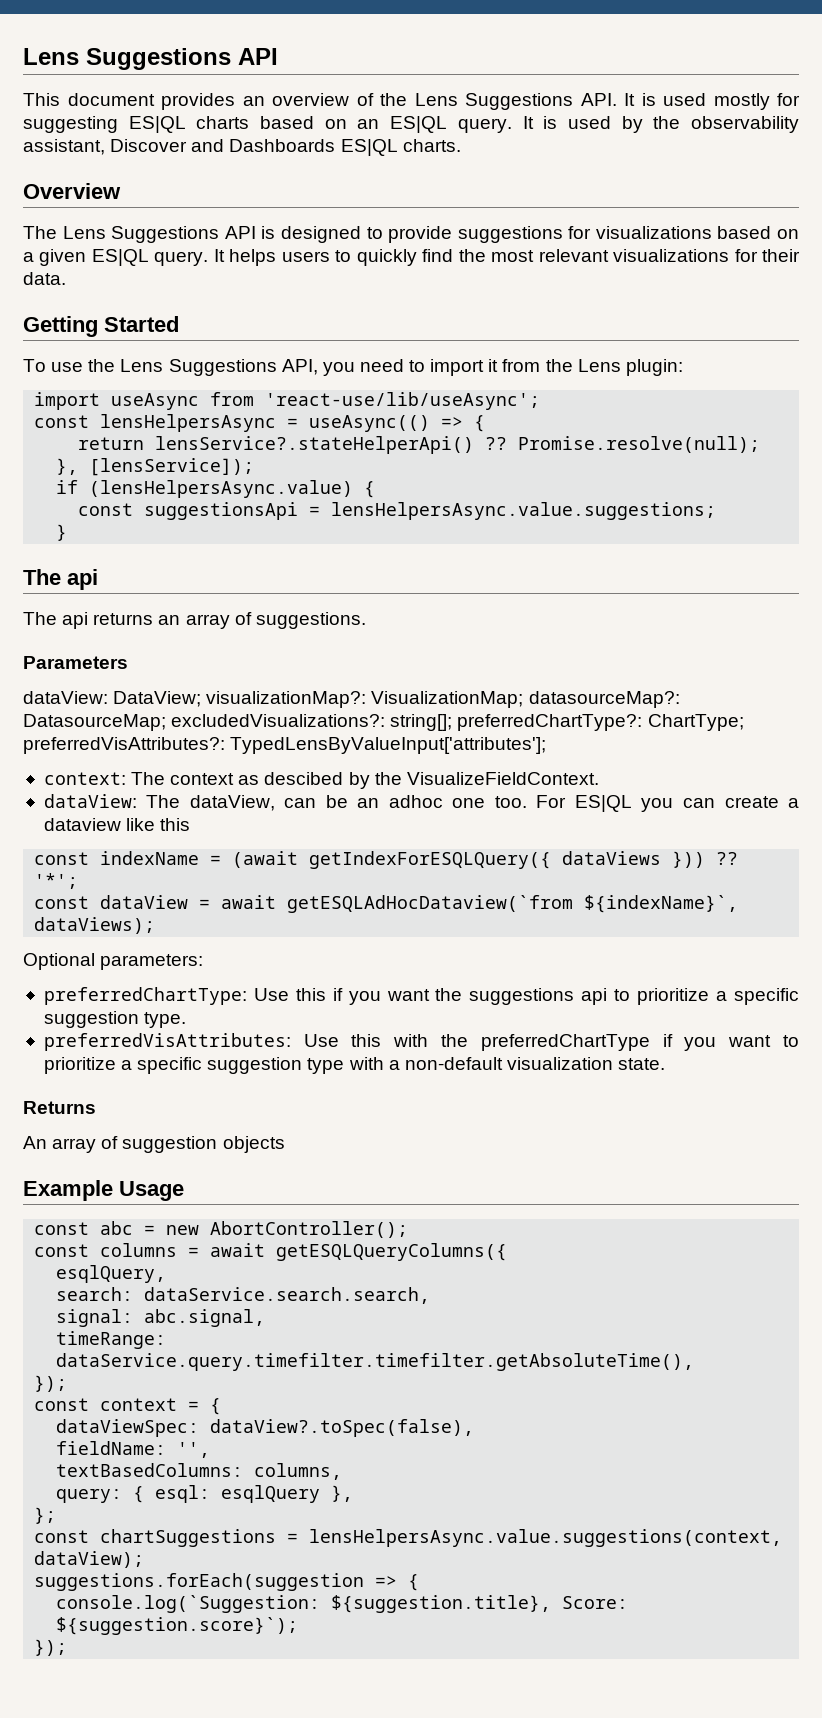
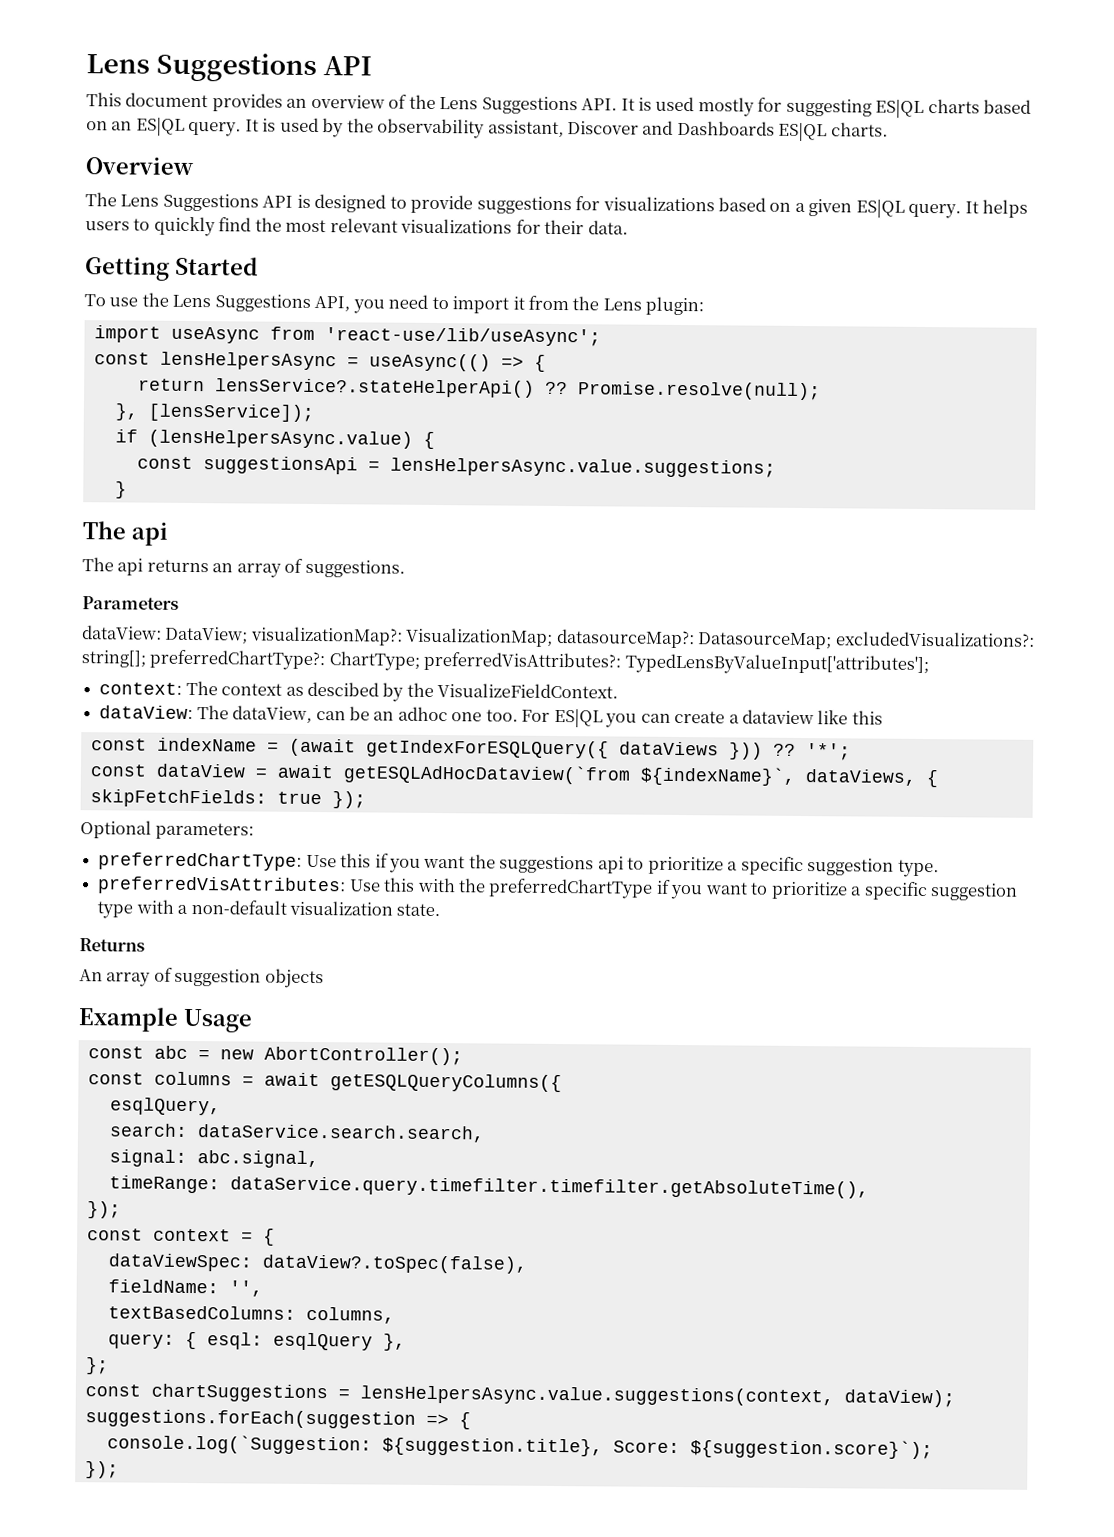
[34,917,156,934] dataViews); -> [804,769,938,788] [89,789,366,809] dataViews, { skipFetchFields: true });

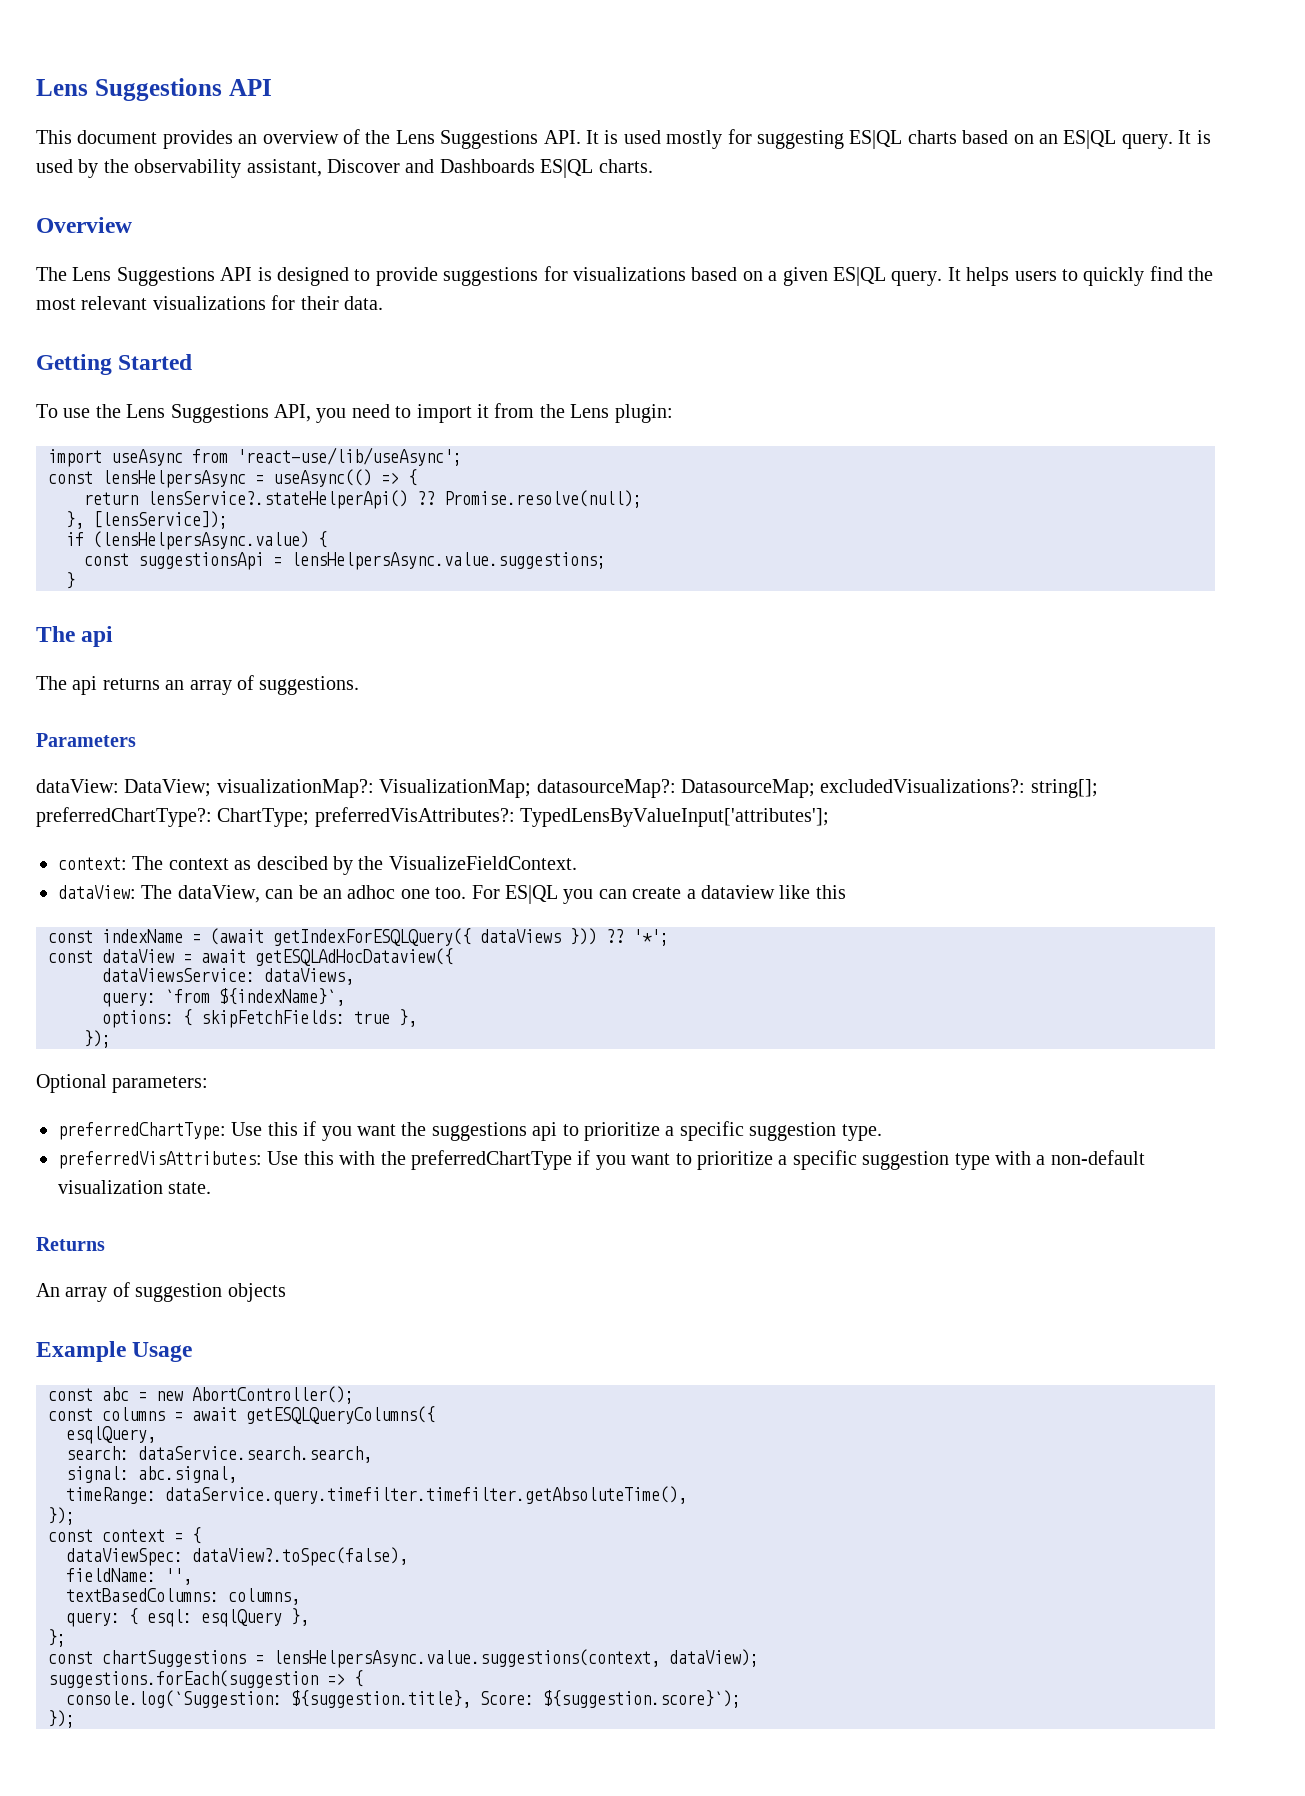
[342,764,631,785] getESQLAdHocDataview(`from -> [255,948,453,966] [102,968,354,985] [102,989,210,1007] getESQLAdHocDataview({ // dataViewsService: dataViews, // query: `from
[804,769,917,786] dataViews, -> [102,1010,174,1028] // options:
(322, 798) none -> [399,1009,417,1027] }, //

